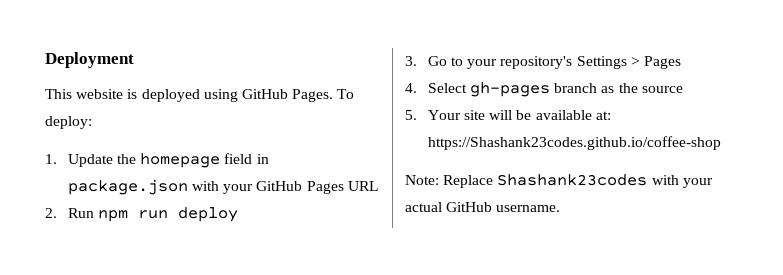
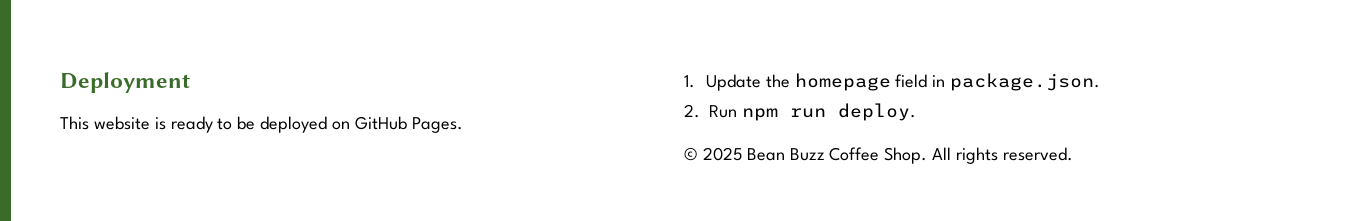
[141,89,238,102] deployed using -> [170,116,351,133] ready to be deployed on
[337,89,355,99] [45,116,92,129] To deploy: -> (463, 125) none
[67,179,378,195] [45,207,239,222] [405,56,682,69] [405,82,683,97] [405,110,611,120] [427,136,721,150] [405,174,713,188] [405,202,561,212] package.json with your GitHub Pages URL // 2. Run npm run deploy // 3. Go to your repository's Settings > Pages // 4. Select gh-pages branch as the source // 5. Your site will be available at: https://Shashank23codes.github.io/coffee-shop // Note: Replace Shashank23codes with your actual GitHub username. -> [950,73,1101,91] [684,103,916,121] [684,147,1073,164] package.json. // 2. Run npm run deploy. // © 2025 Bean Buzz Coffee Shop. All rights reserved.

